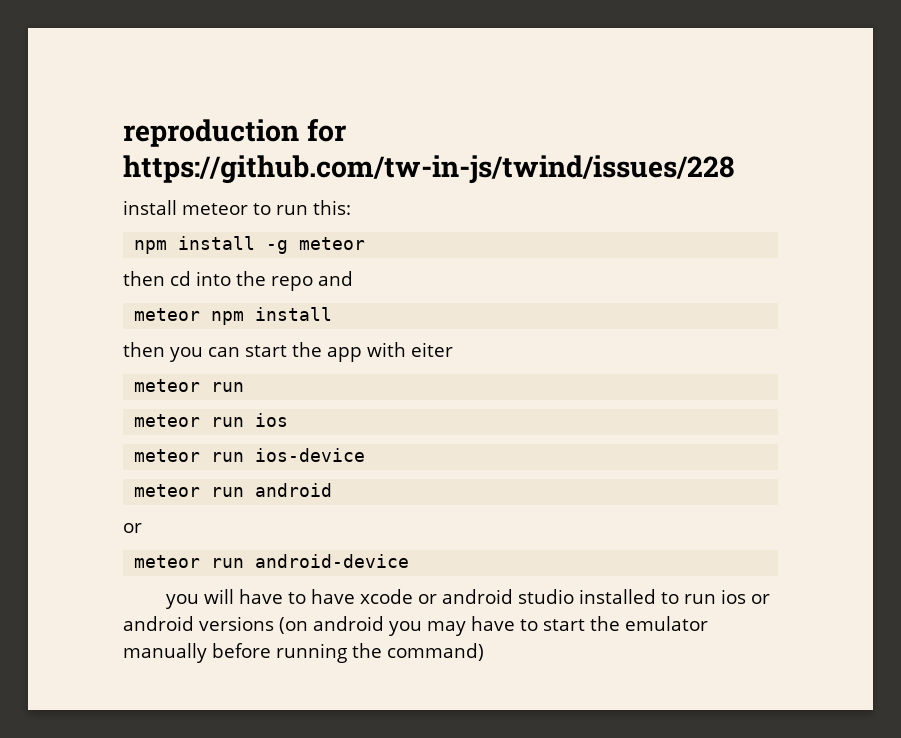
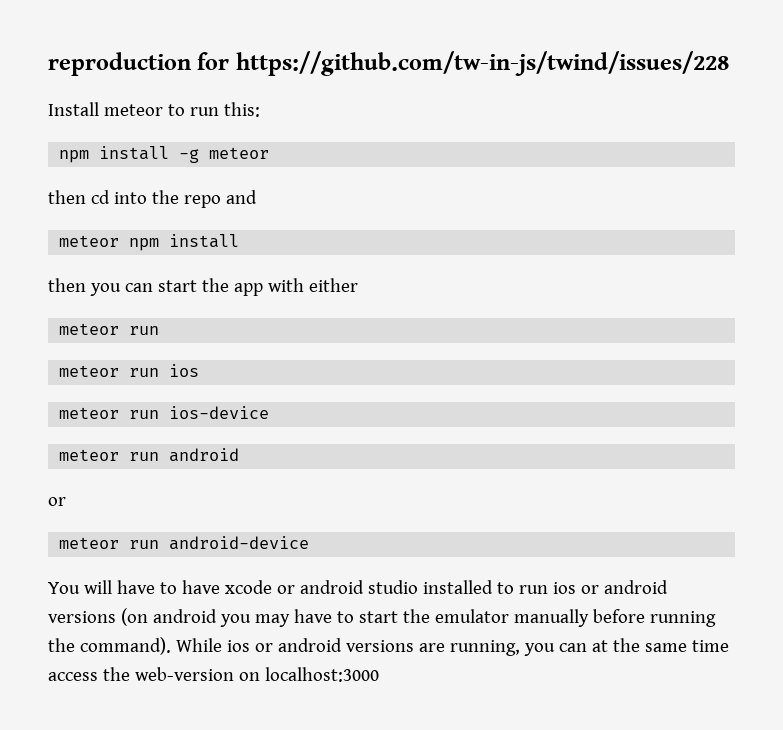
[123,200,177,215] install -> [48,102,99,116] Install
[411,342,453,357] eiter -> [308,278,358,292] either
[166,594,200,609] you -> [48,582,80,594] You
[387,643,484,661] command) -> [79,637,729,656] [48,667,379,682] command). While ios or android versions are running, you can at the same time access the web-version on localhost:3000

